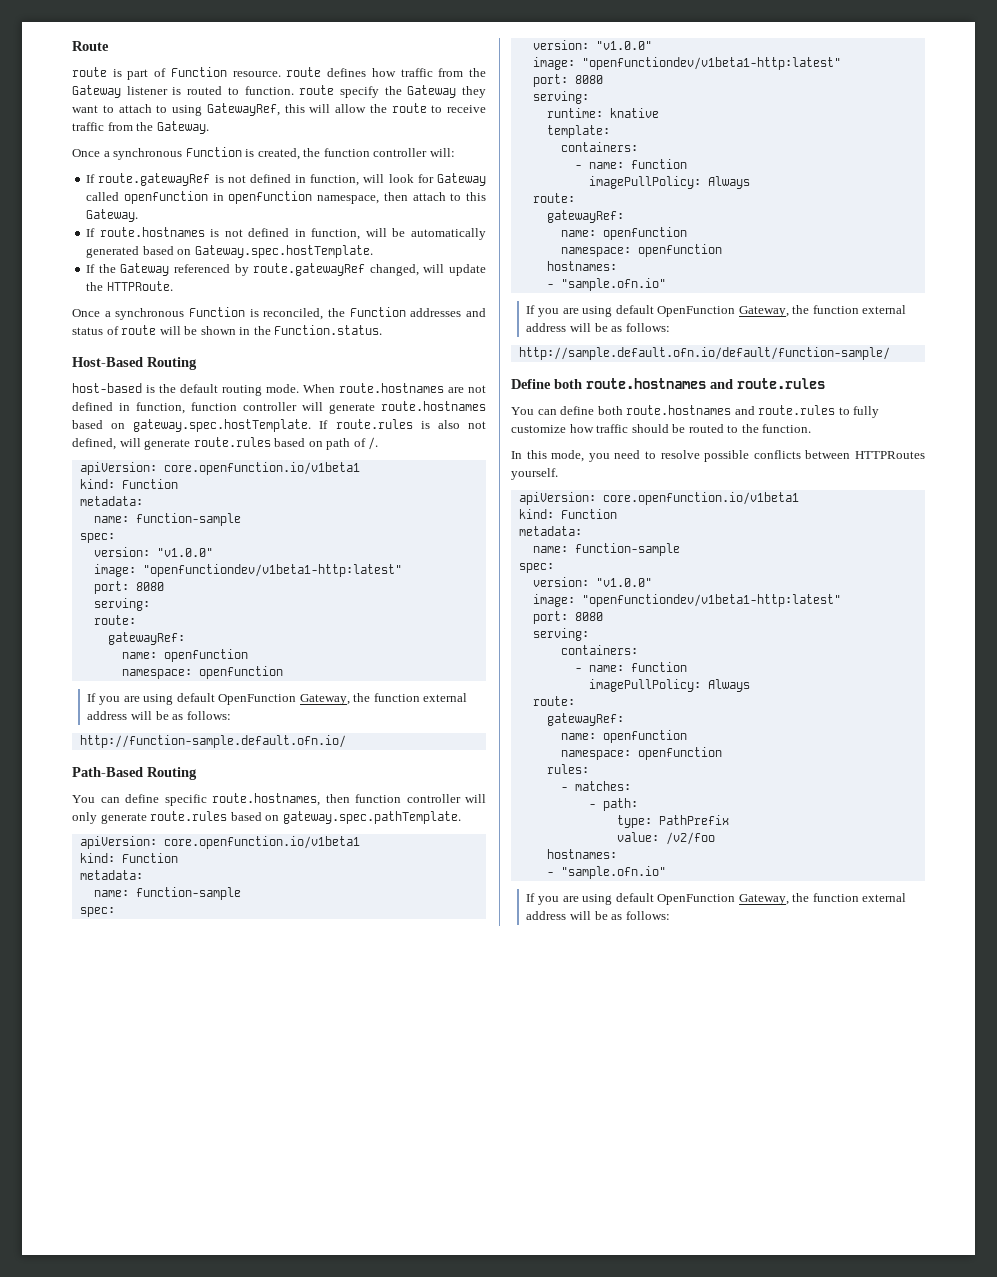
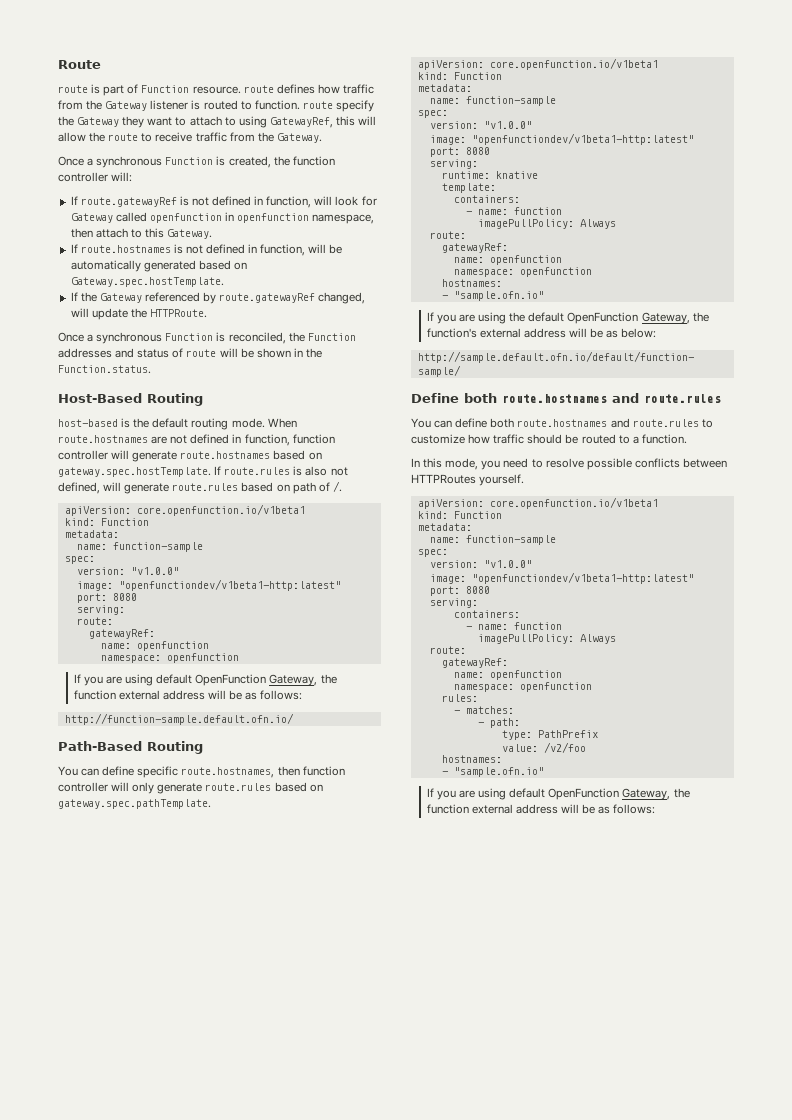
[615,305,907,317] [526,323,670,332] default OpenFunction Gateway, the function external address will be as follows: -> [509,312,709,324] [426,328,657,338] the default OpenFunction Gateway, the function's external address will be as below:
[853,406,880,418] fully -> (713, 423) none
[741,424,759,433] the -> [632,436,639,444] a

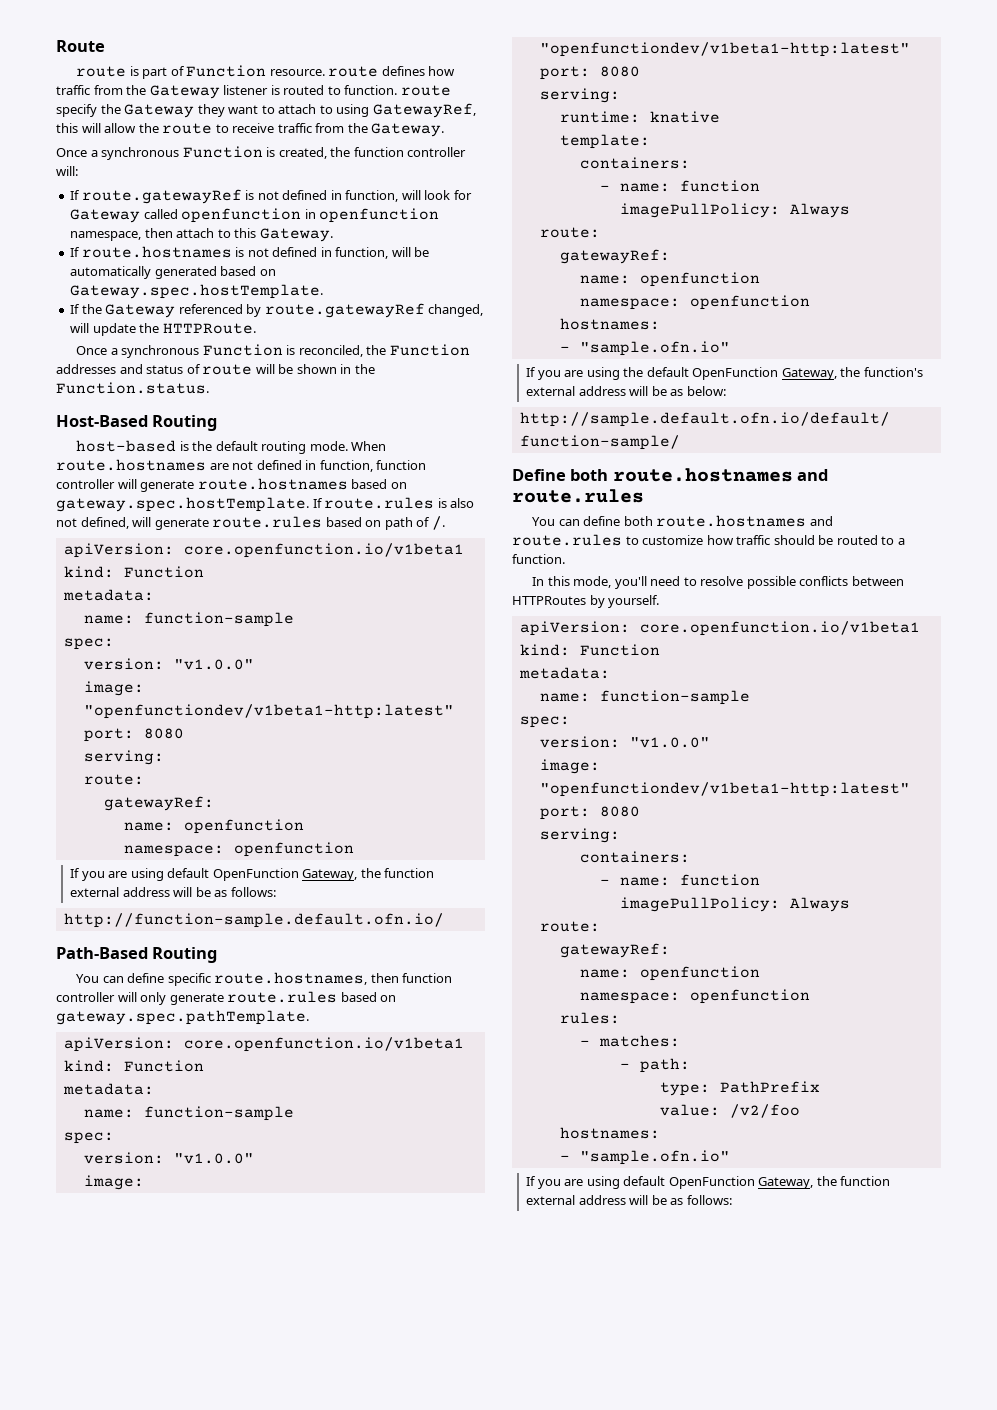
[481,460,501,470] you -> [614,576,647,589] you'll
(476, 479) none -> [589,595,605,608] by

